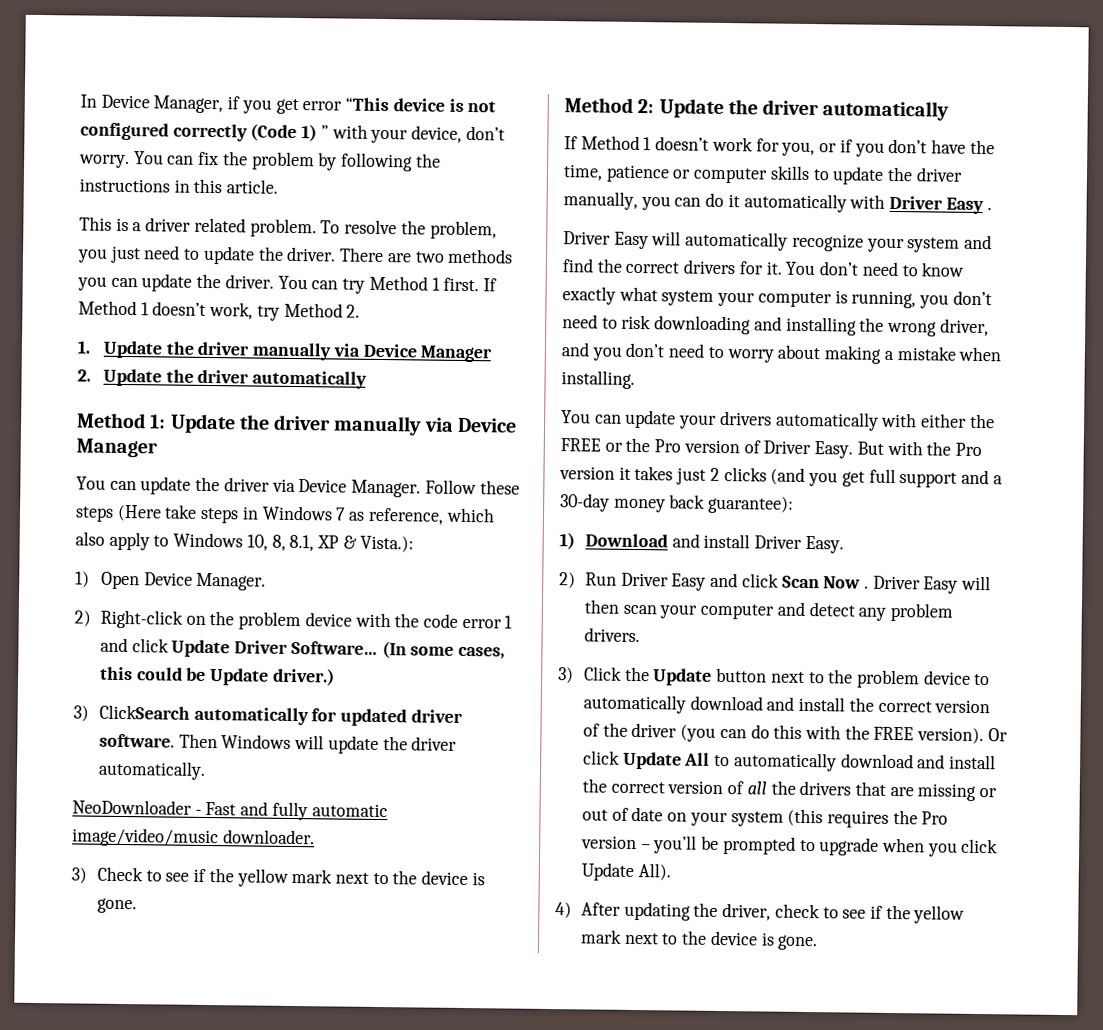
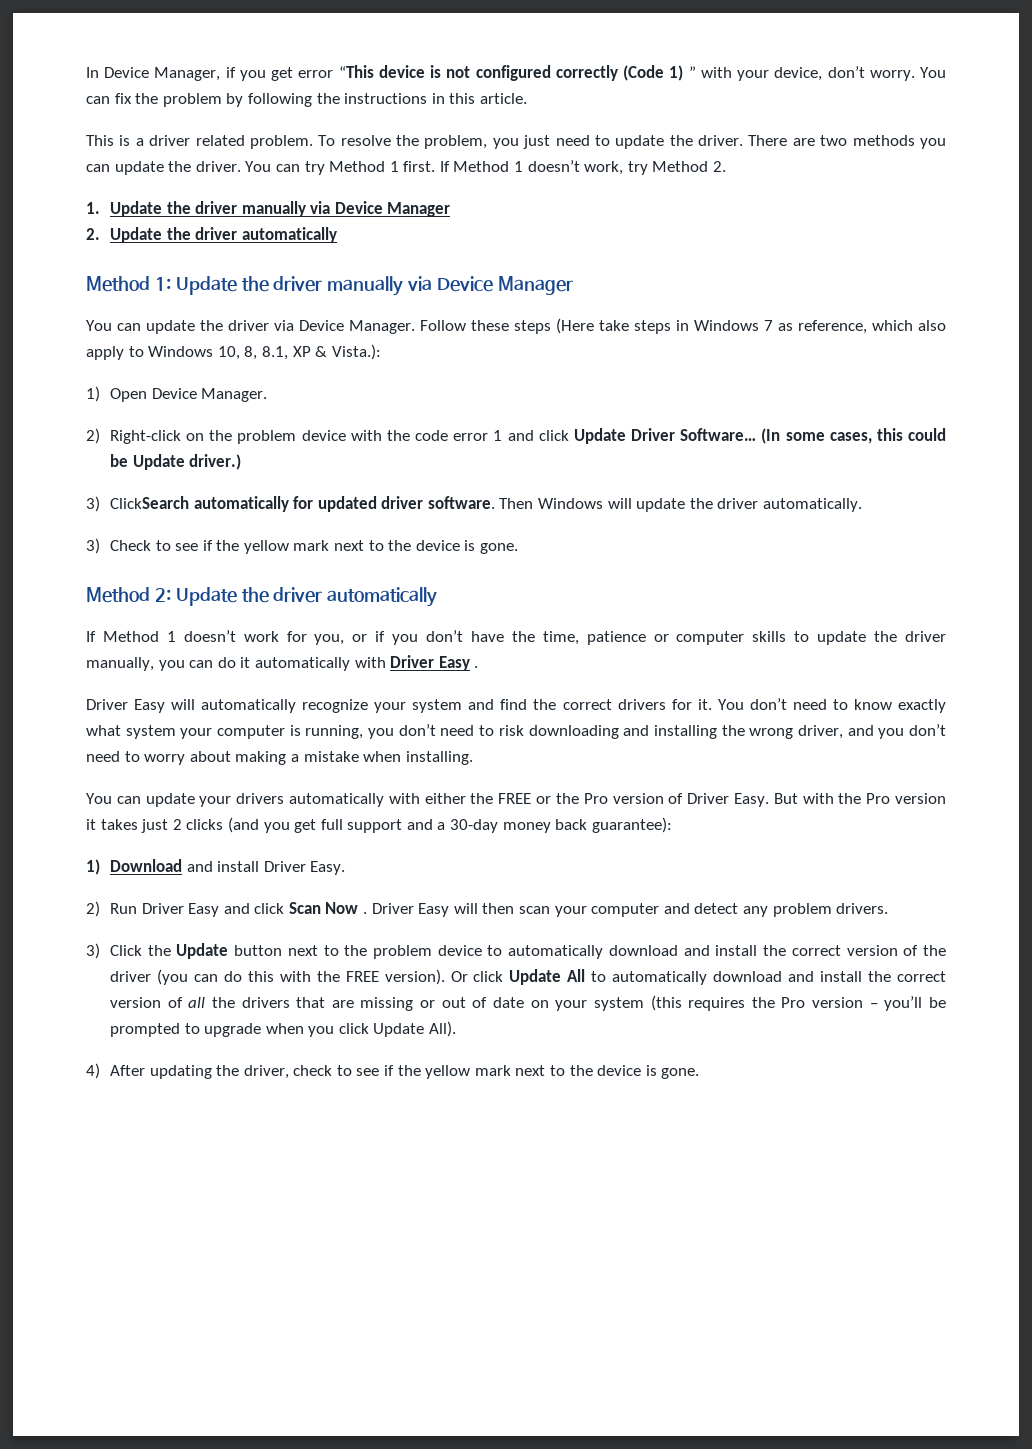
[72,799,388,821] [72,827,315,848] // NeoDownloader - Fast and fully automatic image/video/music downloader. -> (863, 505) none

